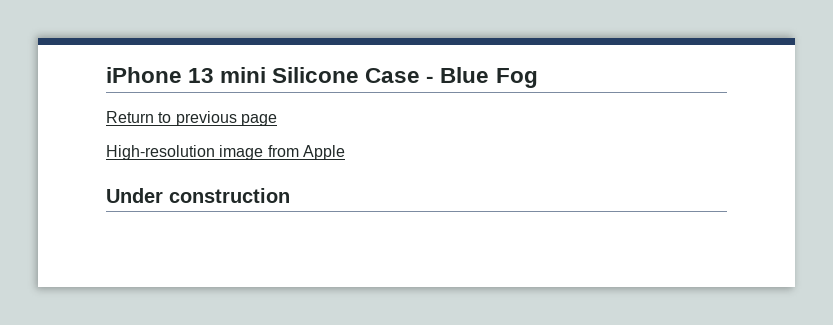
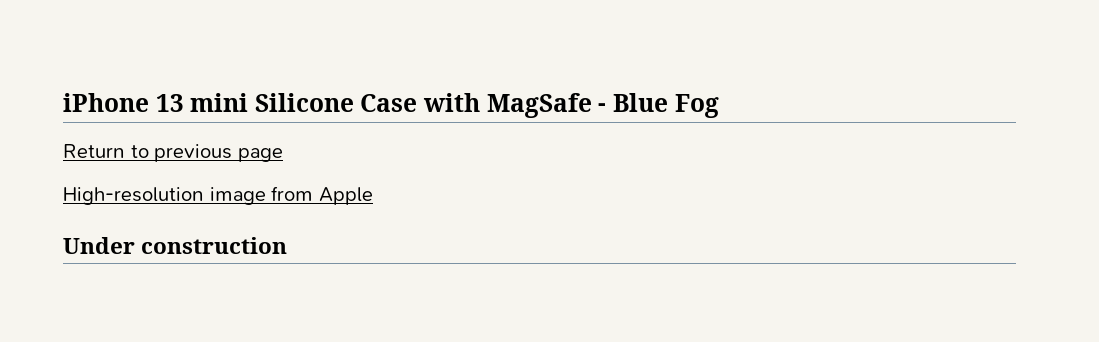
(421, 75) none -> [423,93,592,118] with MagSafe

